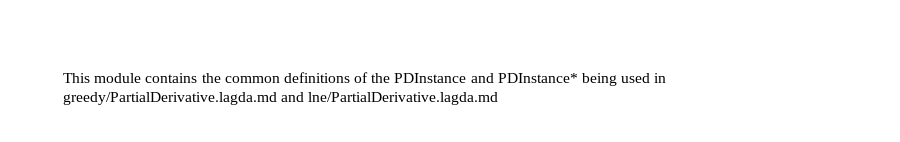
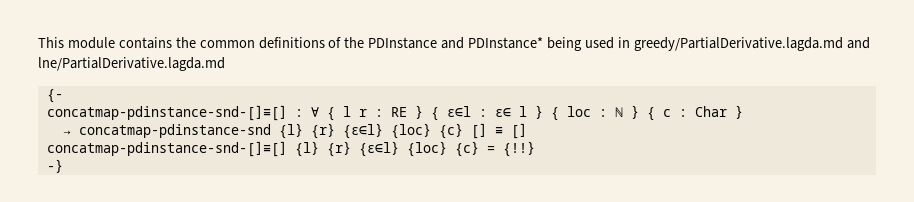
(499, 98) none -> [46,89,63,103] [46,105,743,121] [62,123,527,139] [46,141,535,157] [46,159,63,173] // {- // concatmap-pdinstance-snd-[]≡[] : ∀ { l r : RE } { ε∈l : ε∈ l } { loc : ℕ } { c : Char } // → concatmap-pdinstance-snd {l} {r} {ε∈l} {loc} {c} [] ≡ [] // concatmap-pdinstance-snd-[]≡[] {l} {r} {ε∈l} {loc} {c} = {!!} // -}

